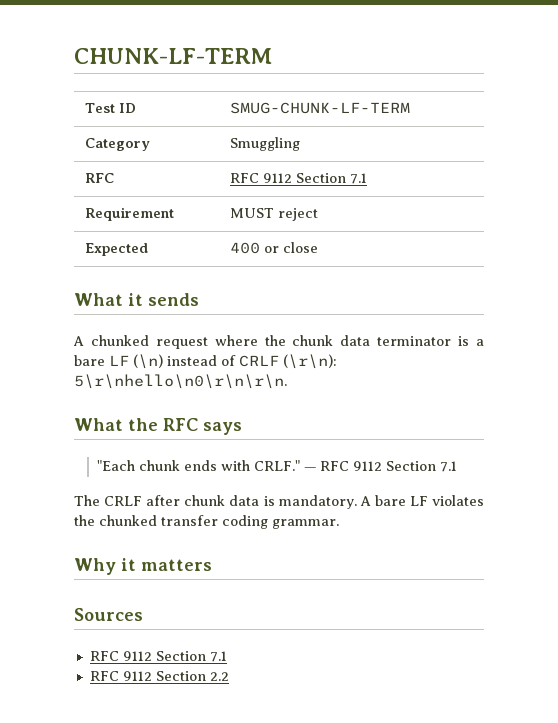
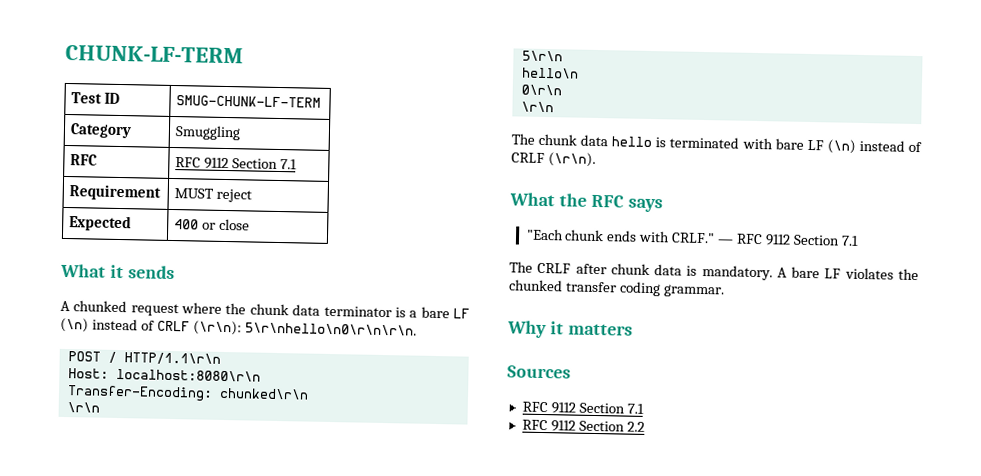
(287, 381) none -> [67,351,221,365] [67,368,261,382] [66,385,309,402] [66,402,100,413] [521,50,563,62] [521,67,579,79] [520,84,562,96] [520,101,554,113] [511,133,922,154] [511,152,596,167] // POST / HTTP/1.1\r\n // Host: localhost:8080\r\n // Transfer-Encoding: chunked\r\n // \r\n // 5\r\n // hello\n // 0\r\n // \r\n // The chunk data hello is terminated with bare LF (\n) instead of CRLF (\r\n).

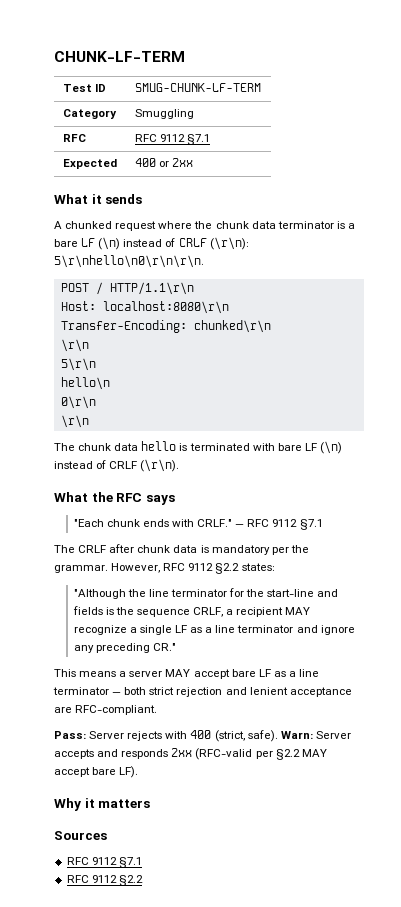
[232,158,298,170] [69,184,162,201] [174,188,253,203] Section 7.1 // Requirement | MUST reject -> [186,134,210,145] §7.1
[219,218,251,231] close -> [171,158,193,167] 2xx
[792,234,859,246] Section 7.1 -> [299,519,323,530] §7.1
[701,264,919,281] [509,279,725,298] mandatory. A bare LF violates the chunked transfer coding grammar. -> [211,545,309,555] [54,563,275,574] [73,588,339,599] [72,606,311,617] [73,625,355,635] [73,643,176,653] [54,669,320,679] [53,687,352,697] [54,705,158,715] [54,730,351,742] [54,748,327,760] [54,766,139,778] mandatory per the grammar. However, RFC 9112 §2.2 states: // "Although the line terminator for the start-line and fields is the sequence CRLF, a recipient MAY recognize a single LF as a line terminator and ignore any preceding CR." // This means a server MAY accept bare LF as a line terminator — both strict rejection and lenient acceptance are RFC-compliant. // Pass: Server rejects with 400 (strict, safe). Warn: Server accepts and responds 2xx (RFC-valid per §2.2 MAY accept bare LF).
[578,402,644,414] [521,419,645,432] Section 7.1 // RFC 9112 Section 2.2 -> [118,857,142,868] [66,875,143,886] §7.1 // RFC 9112 §2.2

